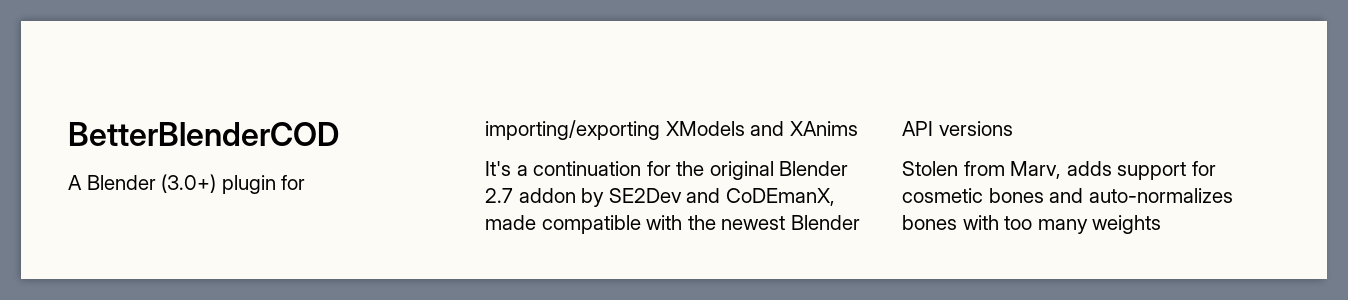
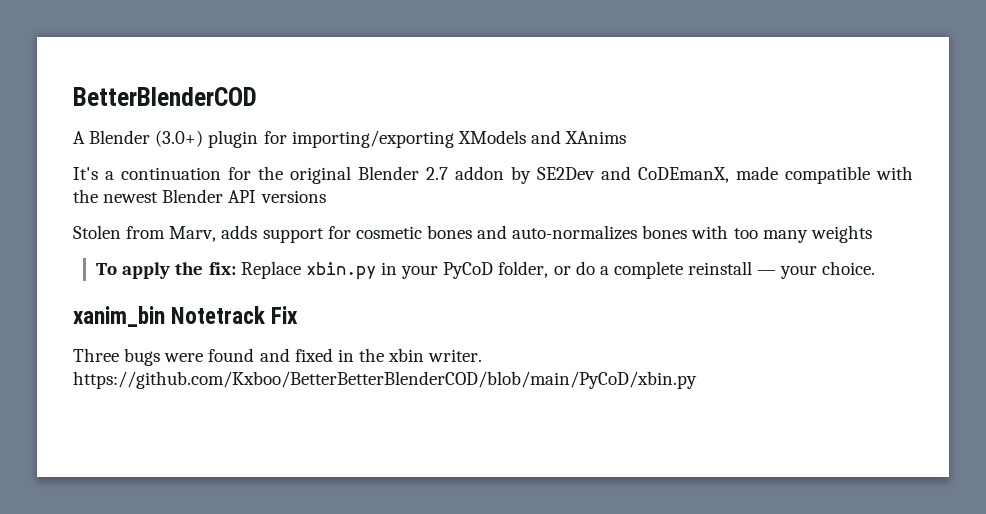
(1162, 224) none -> [96,261,876,280] [73,306,299,327] [73,348,483,366] [73,371,697,389] // To apply the fix: Replace xbin.py in your PyCoD folder, or do a complete reinstall — your choice. // xanim_bin Notetrack Fix // Three bugs were found and fixed in the xbin writer. https://github.com/Kxboo/BetterBetterBlenderCOD/blob/main/PyCoD/xbin.py

